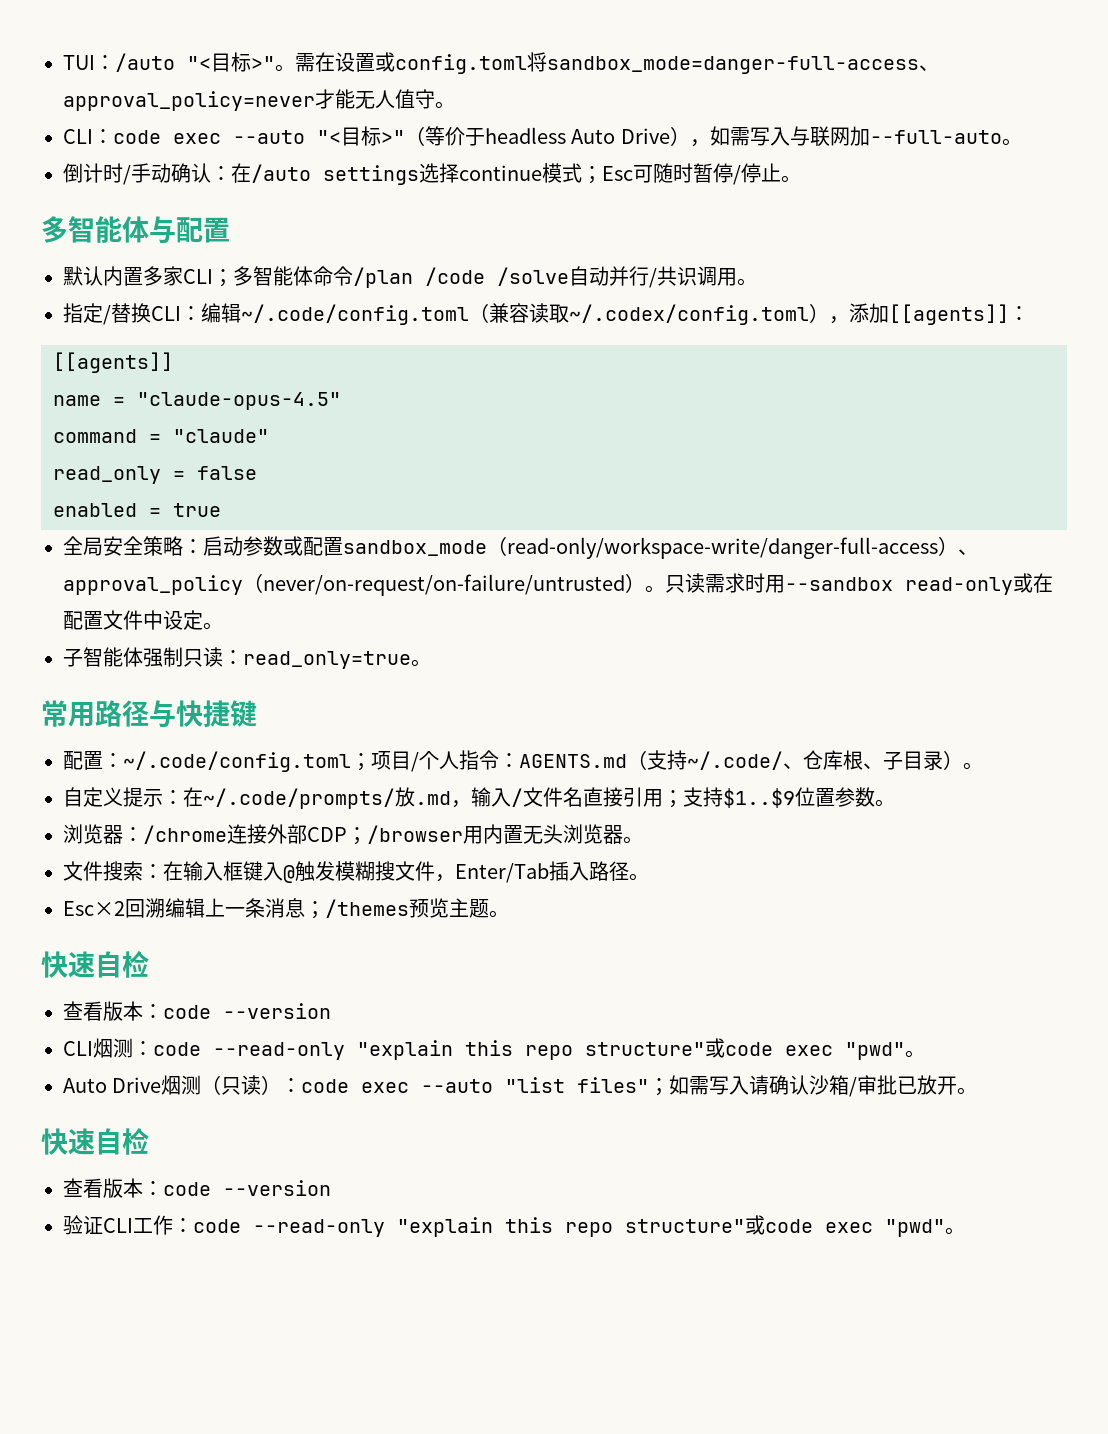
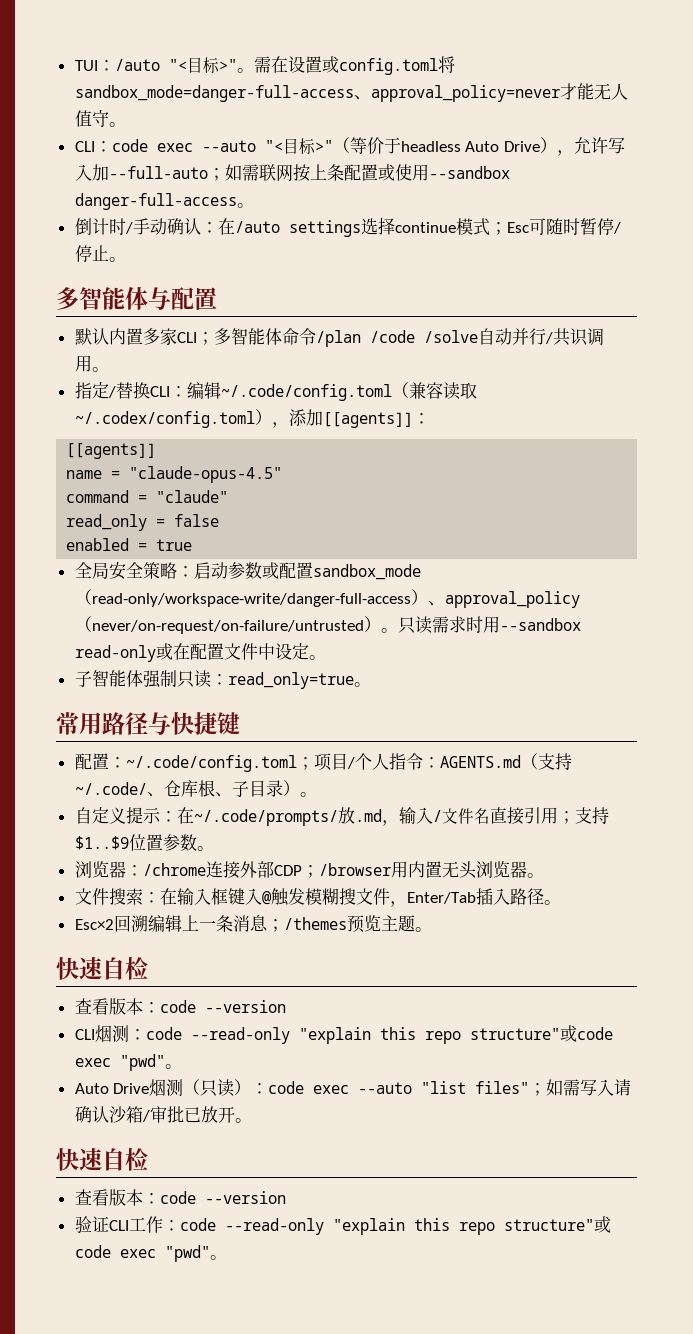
[709,126,1002,147] 如需写入与联网加--full-auto -> [573,137,625,154] [74,164,510,182] [74,193,237,210] 允许写入加--full-auto；如需联网按上条配置或使用--sandbox danger-full-access

